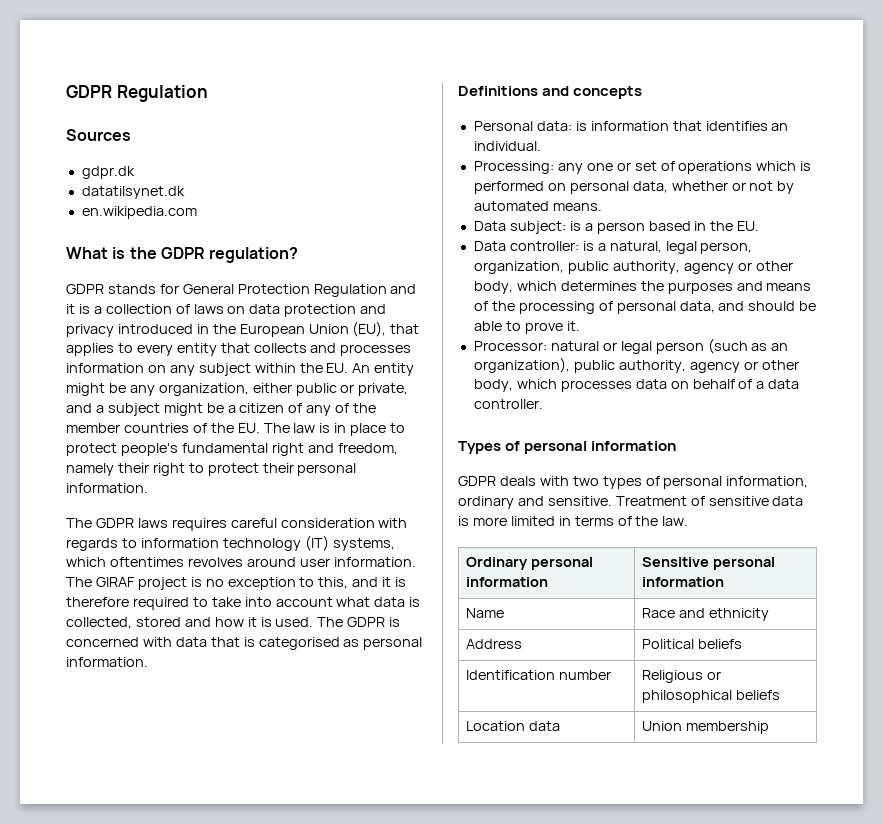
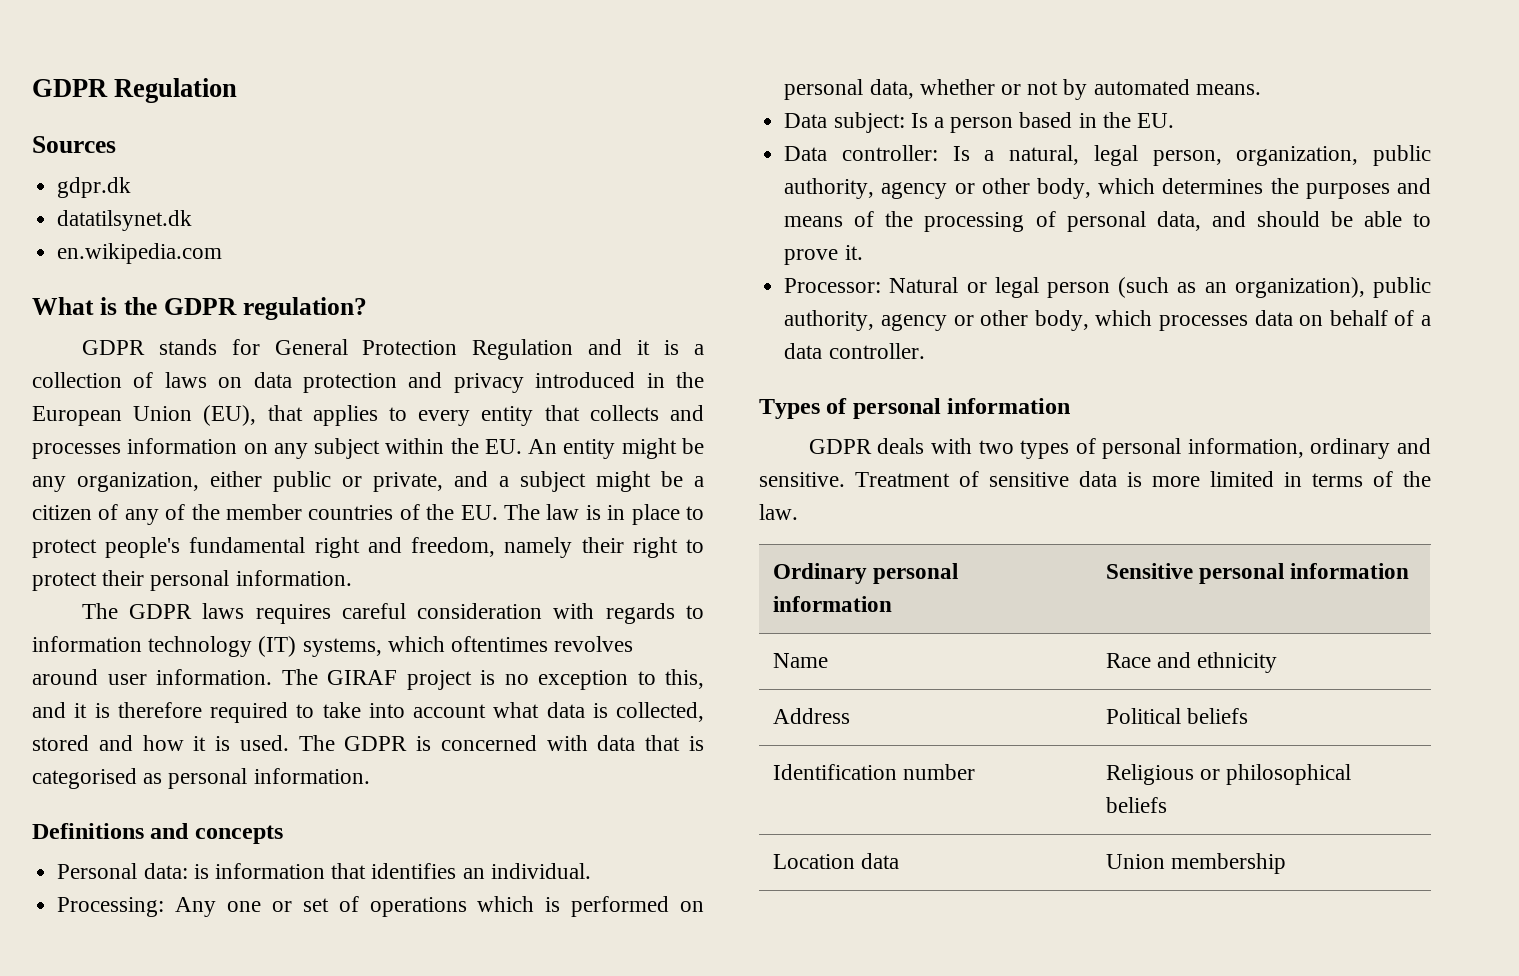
[557,163,583,174] any -> [175,897,217,917] Any
[569,221,581,231] is -> [910,113,928,128] Is
[582,241,594,251] is -> [952,146,970,161] Is
[550,341,599,351] natural -> [889,277,959,293] Natural

